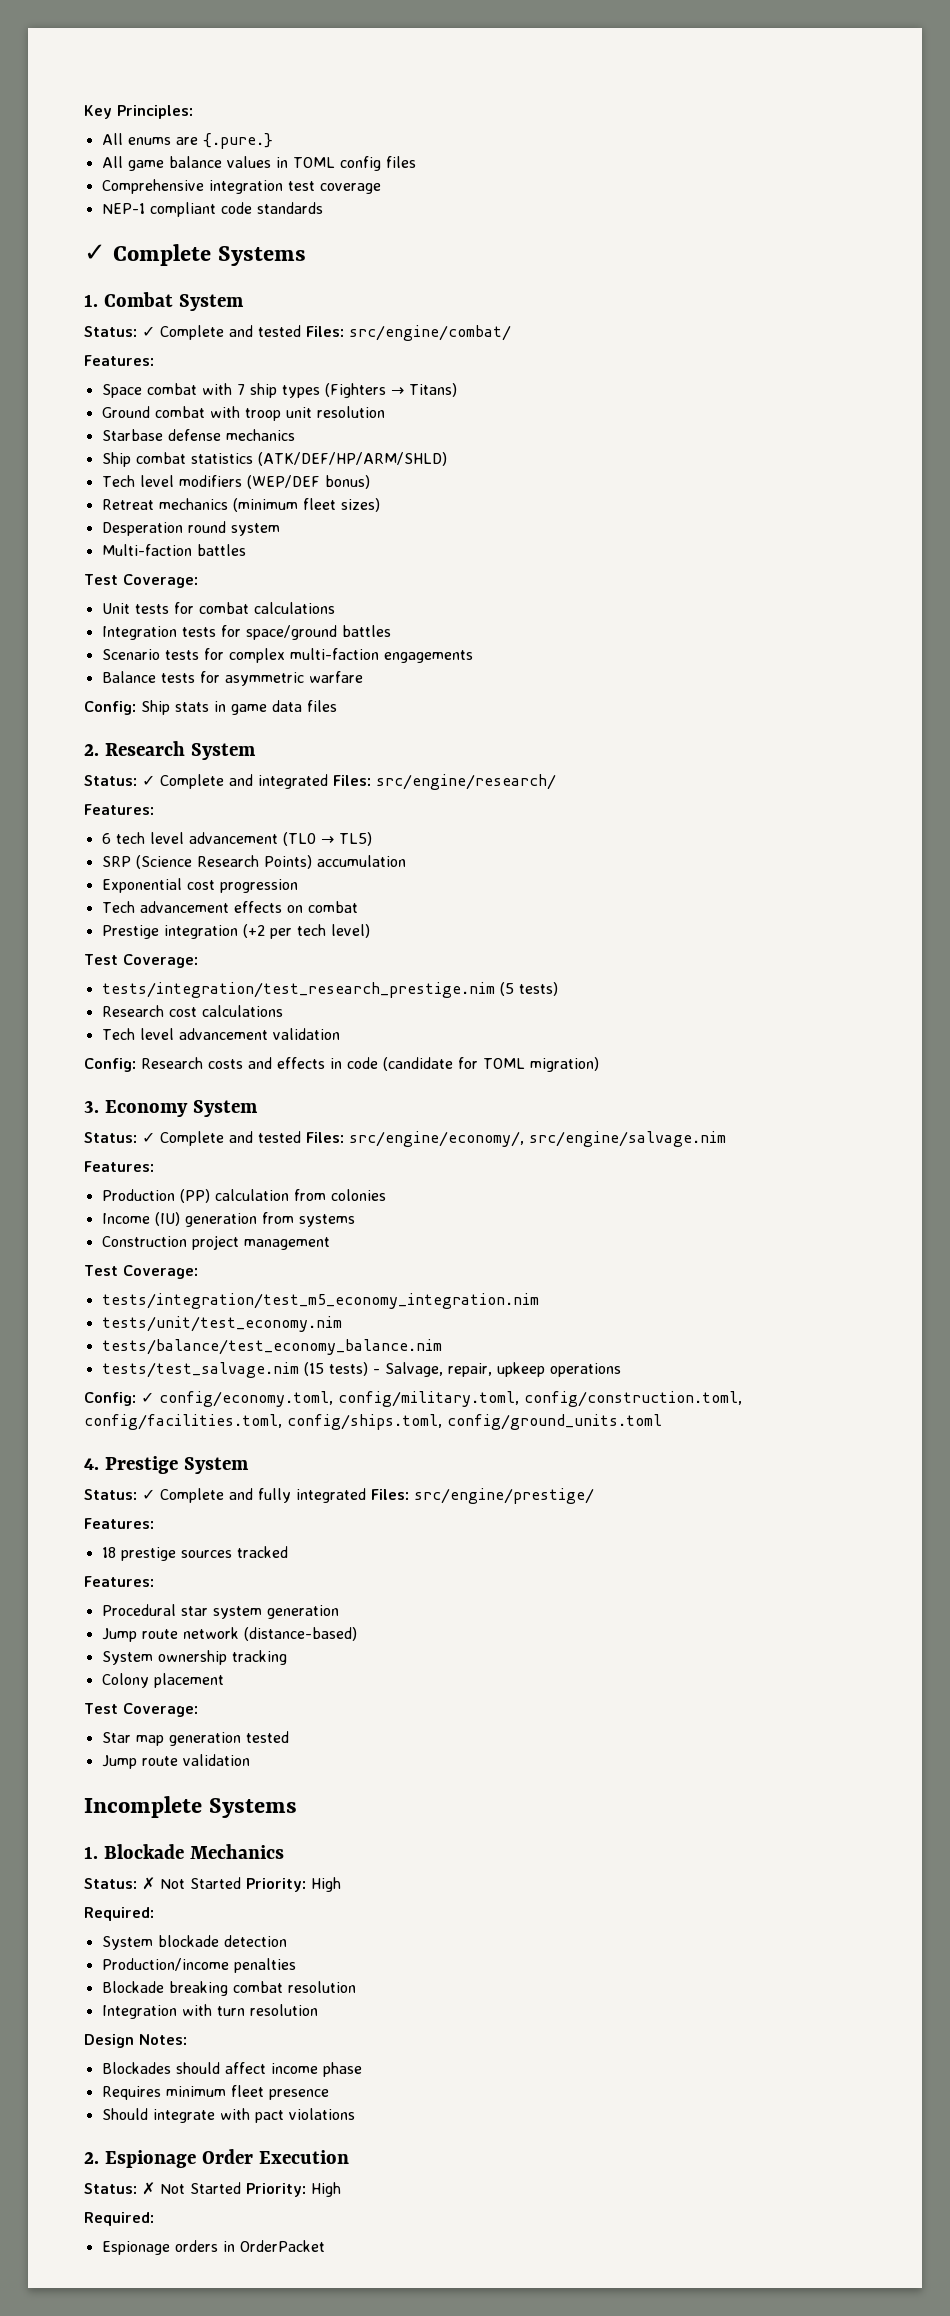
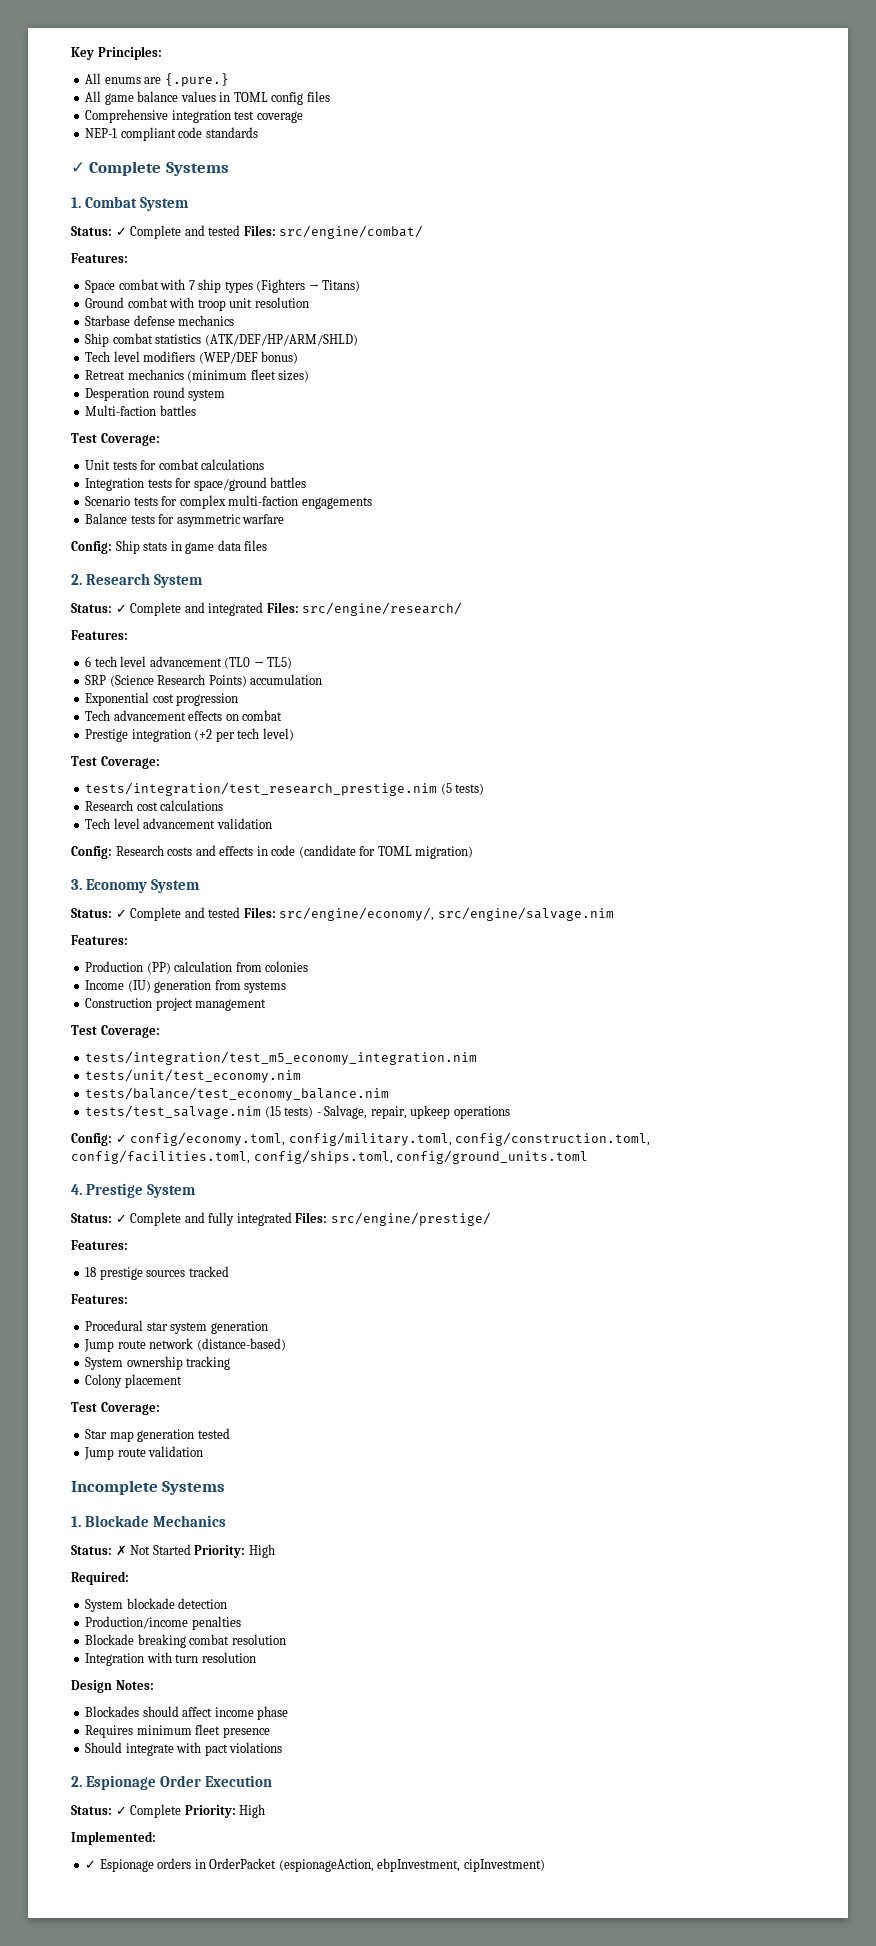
[142,2182,341,2197] [84,2212,154,2226] ✗ Not Started Priority: High // Required: // -> [115,1804,266,1818] [71,1831,156,1845] [85,1860,97,1869] ✓ Complete Priority: High // Implemented: // ✓
(325, 2246) none -> [278,1858,545,1872] (espionageAction, ebpInvestment, cipInvestment)

